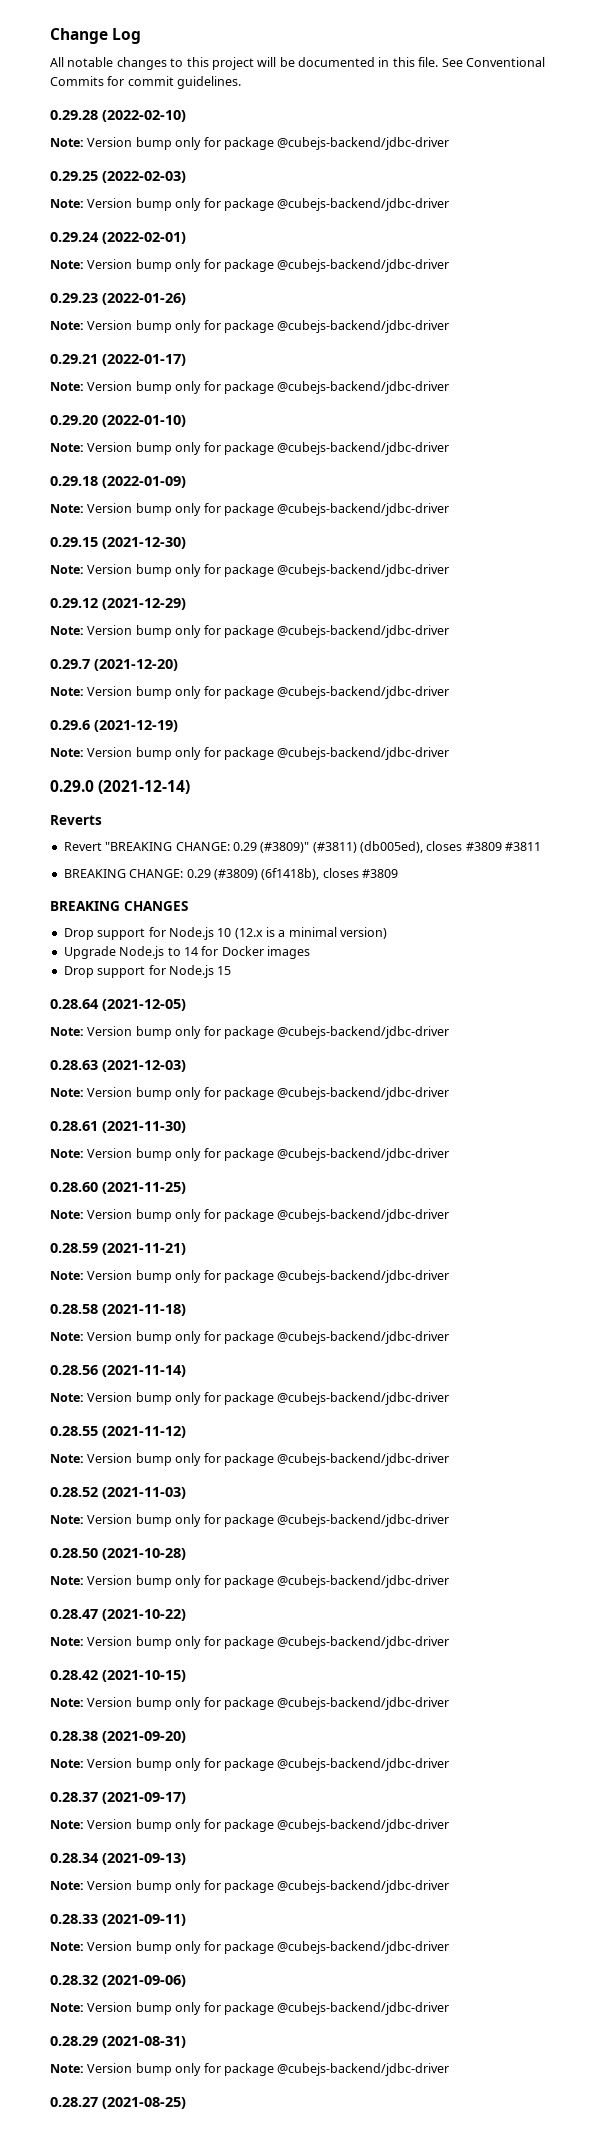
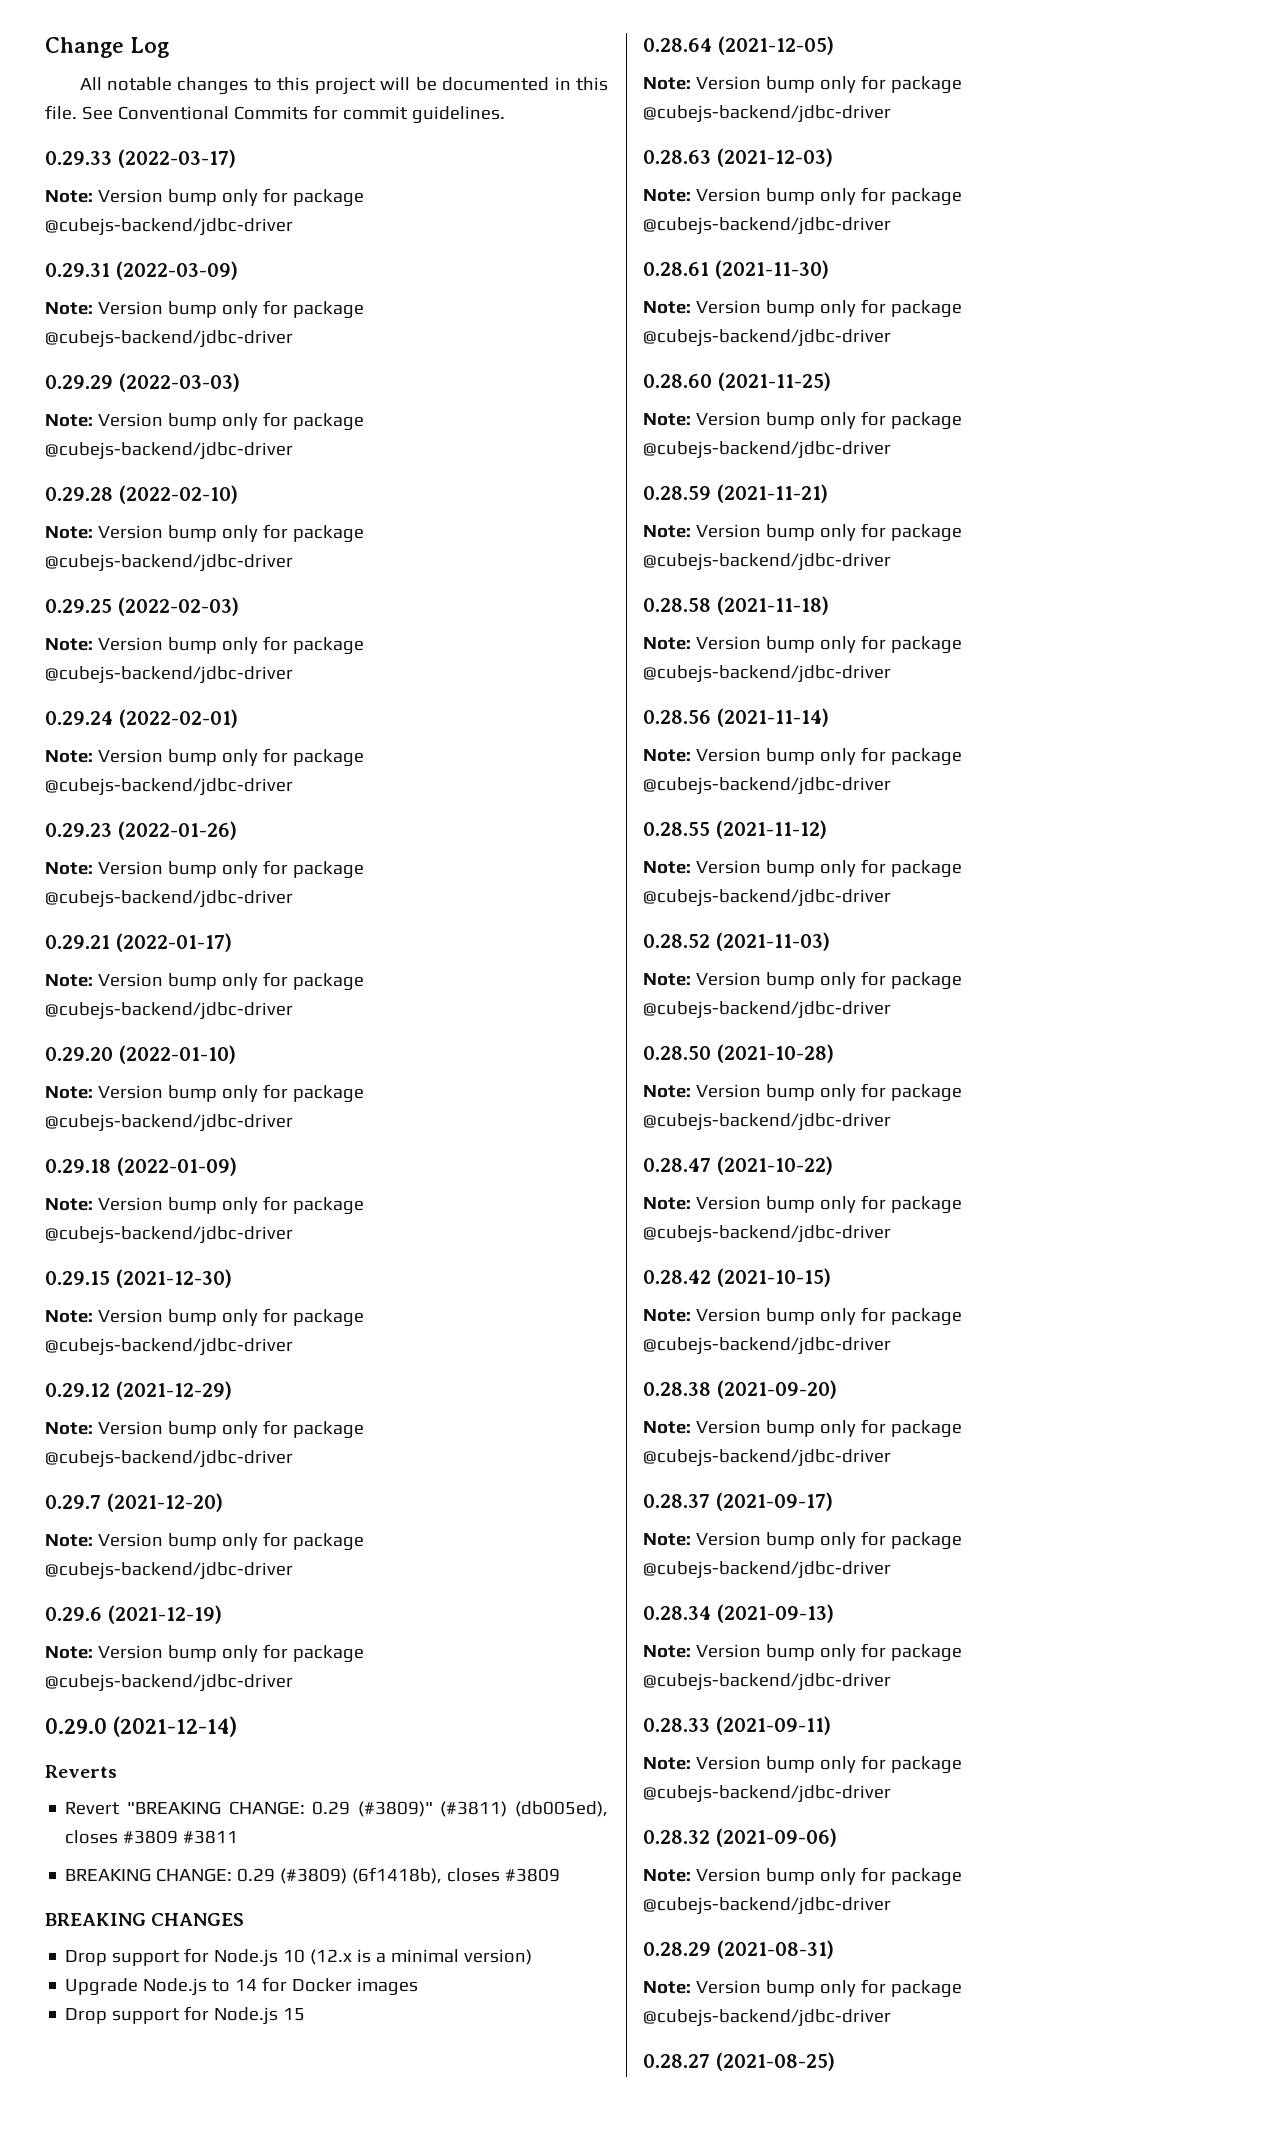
(242, 82) none -> [45,149,236,168] [45,188,364,207] [45,218,293,236] [45,261,238,280] [45,300,364,319] [45,330,293,348] [45,373,240,392] [45,412,364,431] [45,442,293,460] // 0.29.33 (2022-03-17) // Note: Version bump only for package @cubejs-backend/jdbc-driver // 0.29.31 (2022-03-09) // Note: Version bump only for package @cubejs-backend/jdbc-driver // 0.29.29 (2022-03-03) // Note: Version bump only for package @cubejs-backend/jdbc-driver

